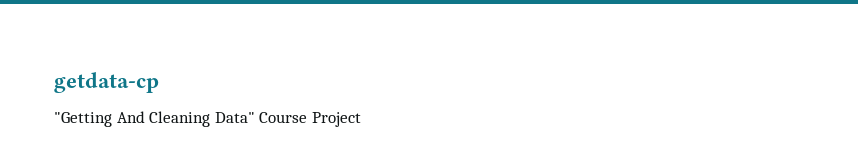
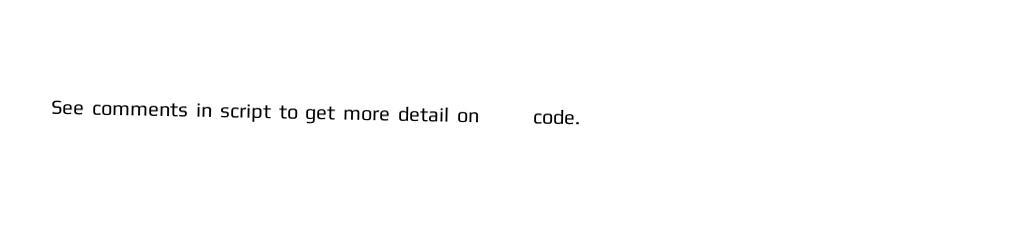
[54,72,159,93] [54,111,361,127] getdata-cp // "Getting And Cleaning Data" Course Project -> [51,99,581,126] See comments in script to get more detail on code.

